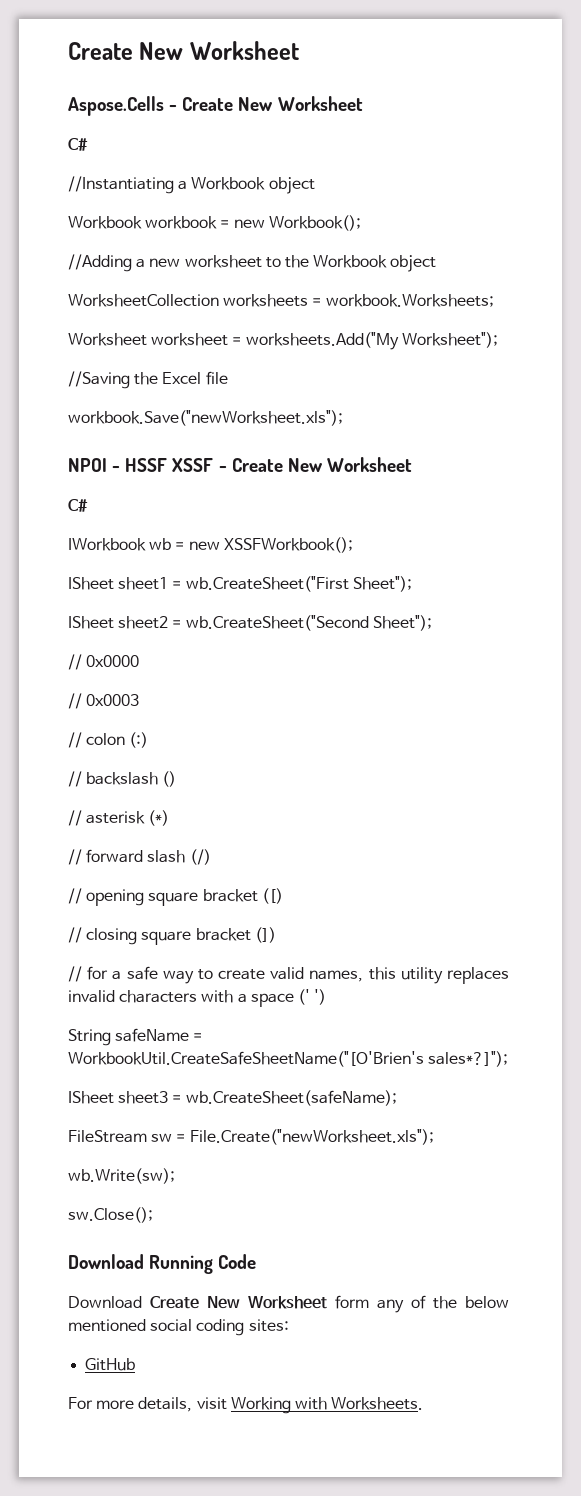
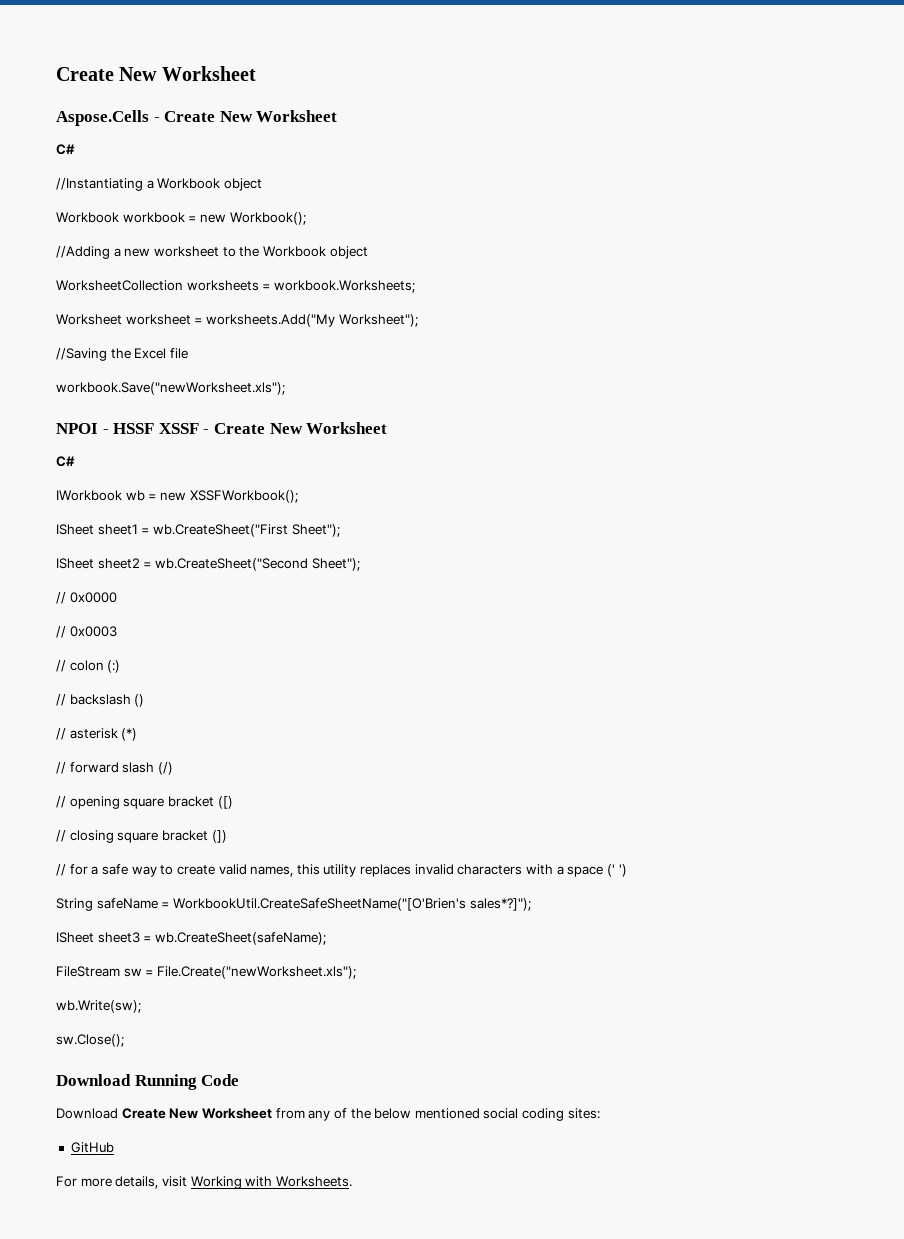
[335,1295,369,1309] form -> [275,1108,305,1119] from

